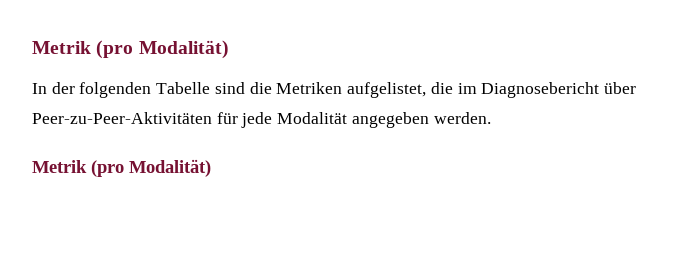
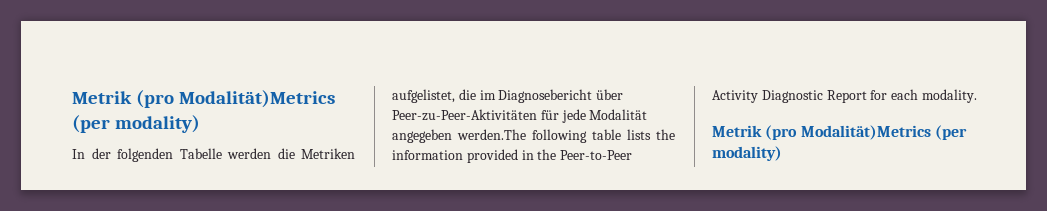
[32,40,229,59] Metrik (pro Modalität) -> [72,90,336,108] [72,115,201,133] Metrik (pro Modalität)Metrics (per modality)
[214,82,245,94] sind -> [227,148,271,159] werden
[433,112,491,124] [32,159,211,177] werden. // Metrik (pro Modalität) -> [457,129,675,143] [392,149,633,163] [712,89,977,103] [712,125,967,140] [712,146,782,161] werden.The following table lists the information provided in the Peer-to-Peer Activity Diagnostic Report for each modality. // Metrik (pro Modalität)Metrics (per modality)

